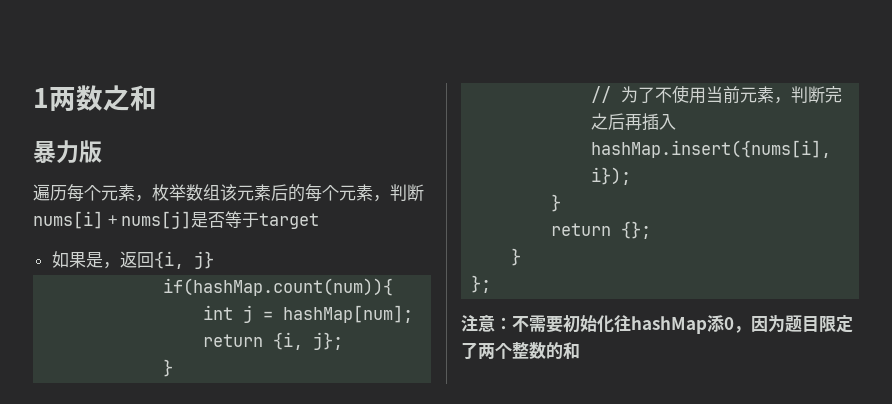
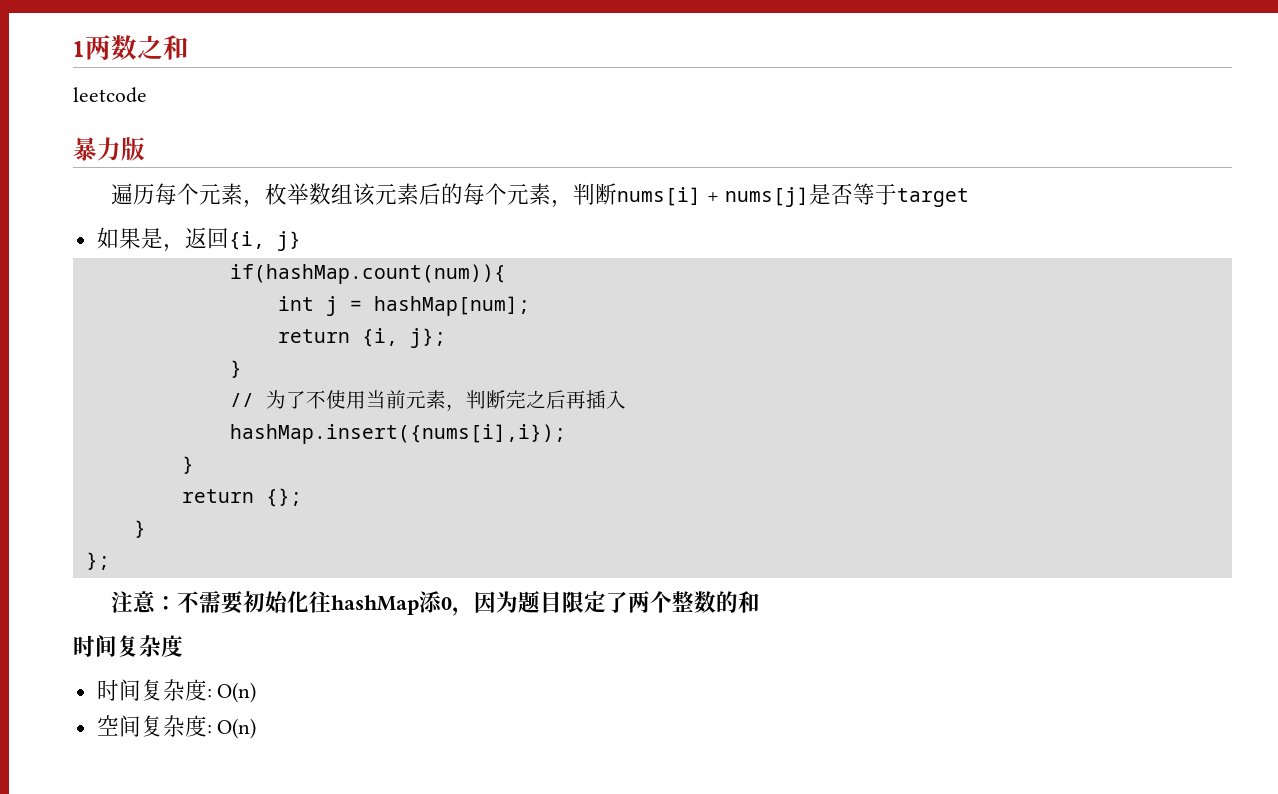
(157, 98) none -> [73,87,147,103] // leetcode
(580, 350) none -> [73,635,183,657] [96,679,257,703] [96,715,257,739] // 时间复杂度 // 时间复杂度: O(n) // 空间复杂度: O(n)

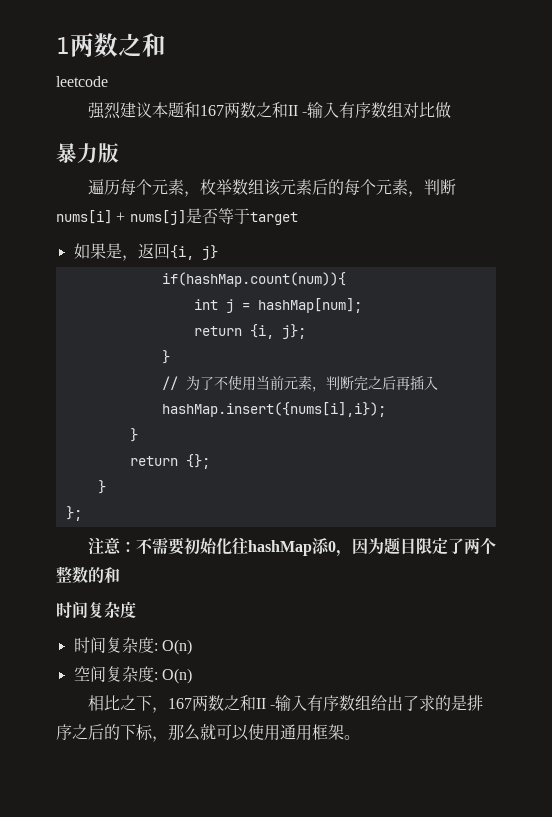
(147, 95) none -> [87,102,452,119] // 强烈建议本题和167两数之和II -输入有序数组对比做
(257, 728) none -> [87,695,484,713] [56,724,360,742] // 相比之下，167两数之和II -输入有序数组给出了求的是排序之后的下标，那么就可以使用通用框架。

